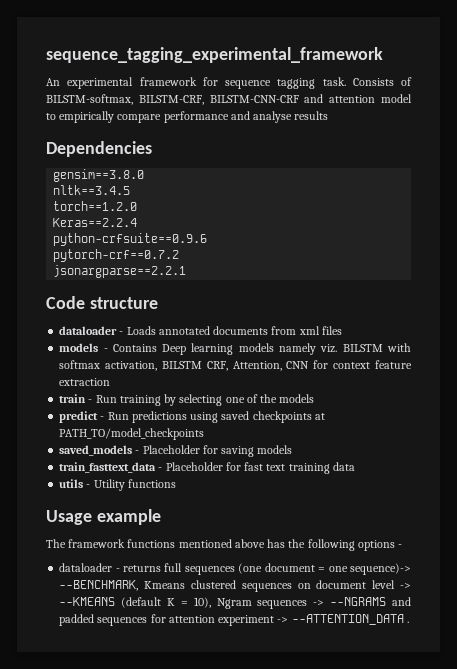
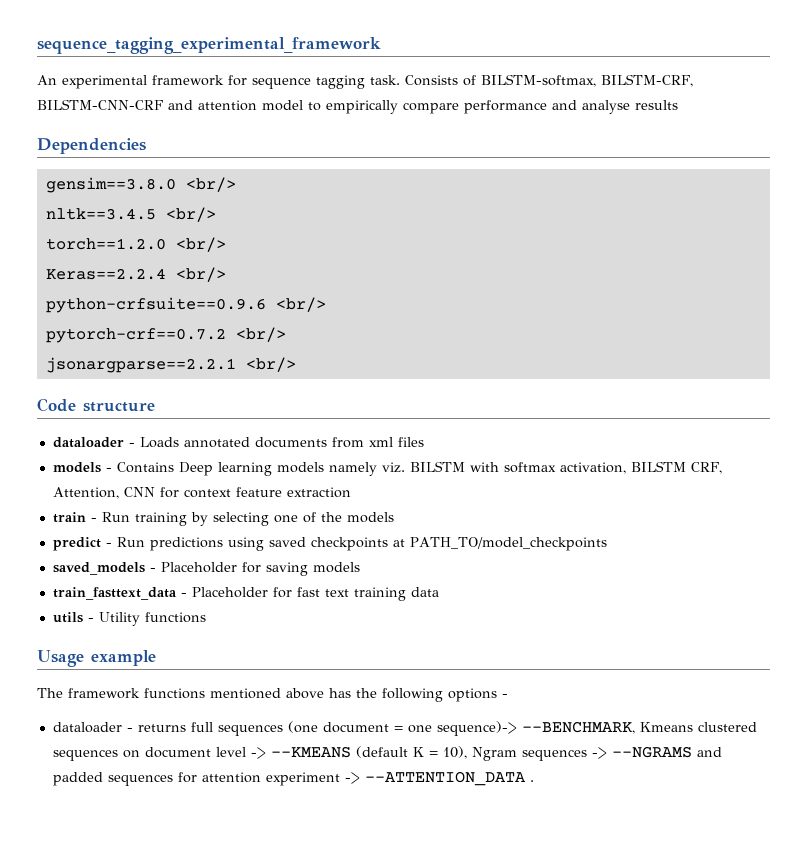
(145, 175) none -> [185,177,236,192] <br/>
(131, 190) none -> [165,207,216,222] <br/>
(138, 206) none -> [175,237,226,252] <br/>
(138, 222) none -> [175,267,226,282] <br/>
(208, 239) none -> [275,297,326,312] <br/>
(180, 255) none -> [235,327,286,342] <br/>
(187, 271) none -> [245,357,296,372] <br/>

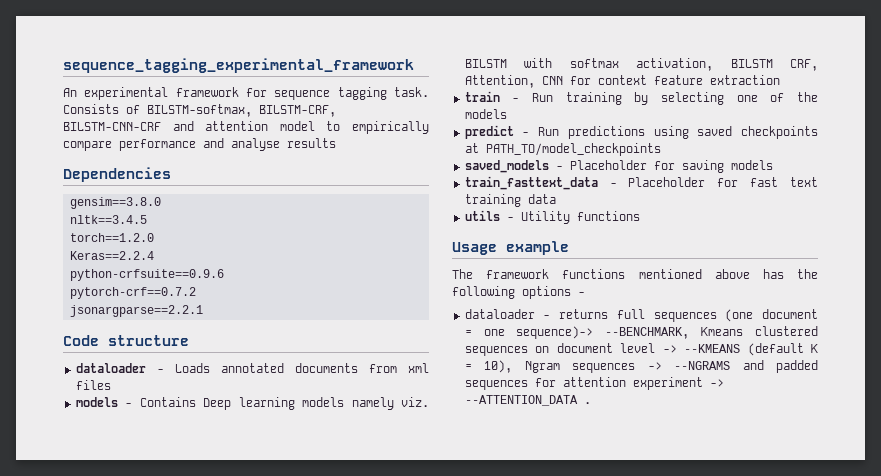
[185,177,236,192] <br/> -> (161, 203) none
[165,207,216,222] <br/> -> (147, 219) none
[175,237,226,252] <br/> -> (154, 237) none
[175,267,226,282] <br/> -> (154, 255) none
[275,297,326,312] <br/> -> (224, 275) none
[235,327,286,342] <br/> -> (196, 293) none
[245,357,296,372] <br/> -> (203, 311) none

